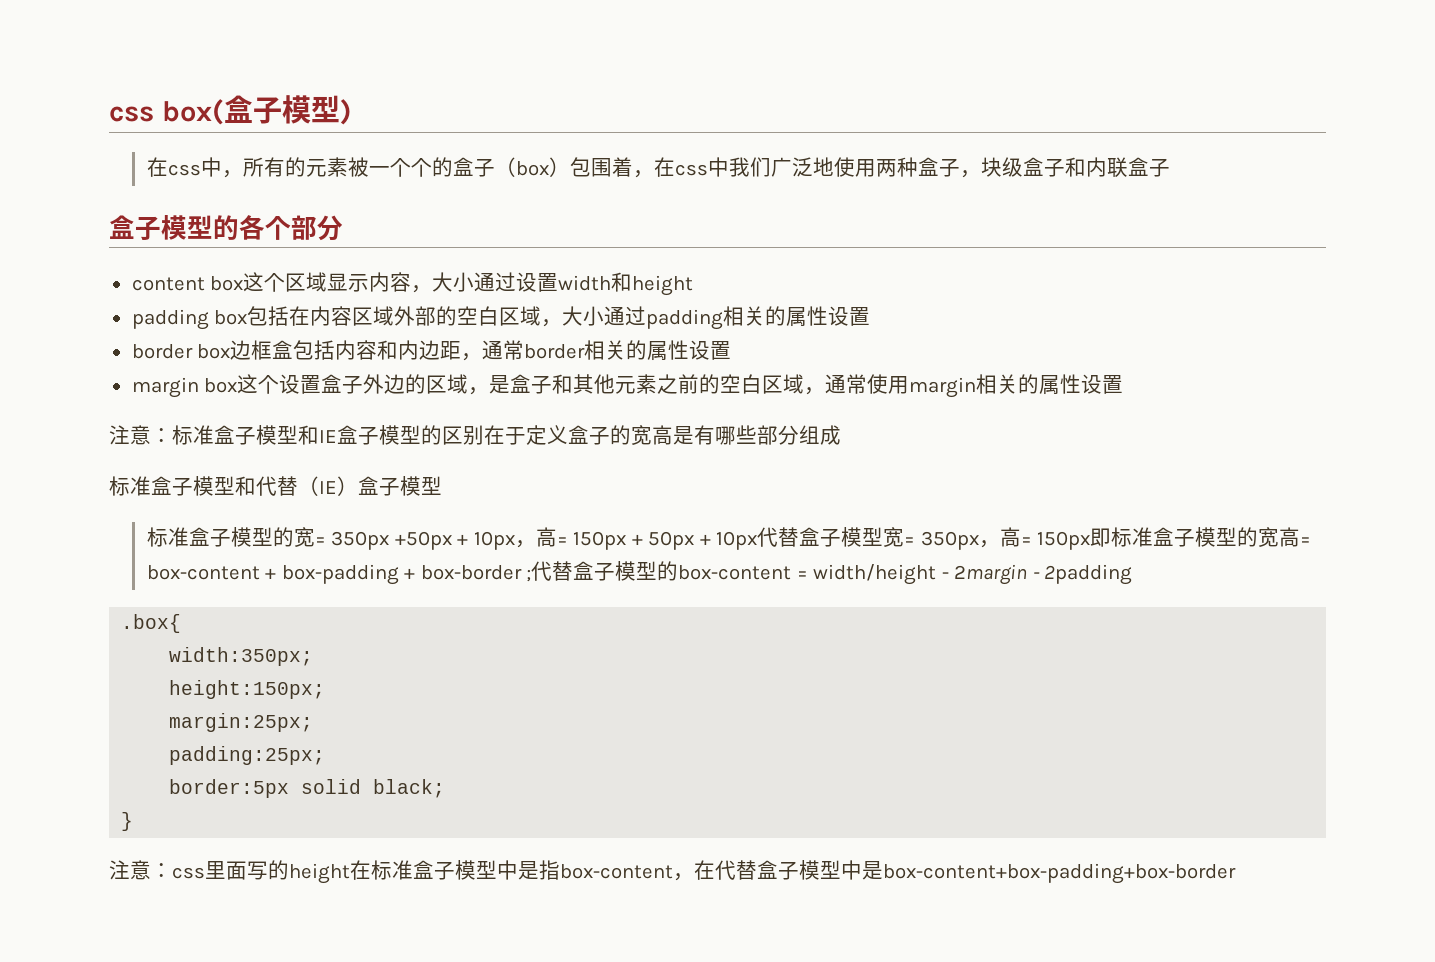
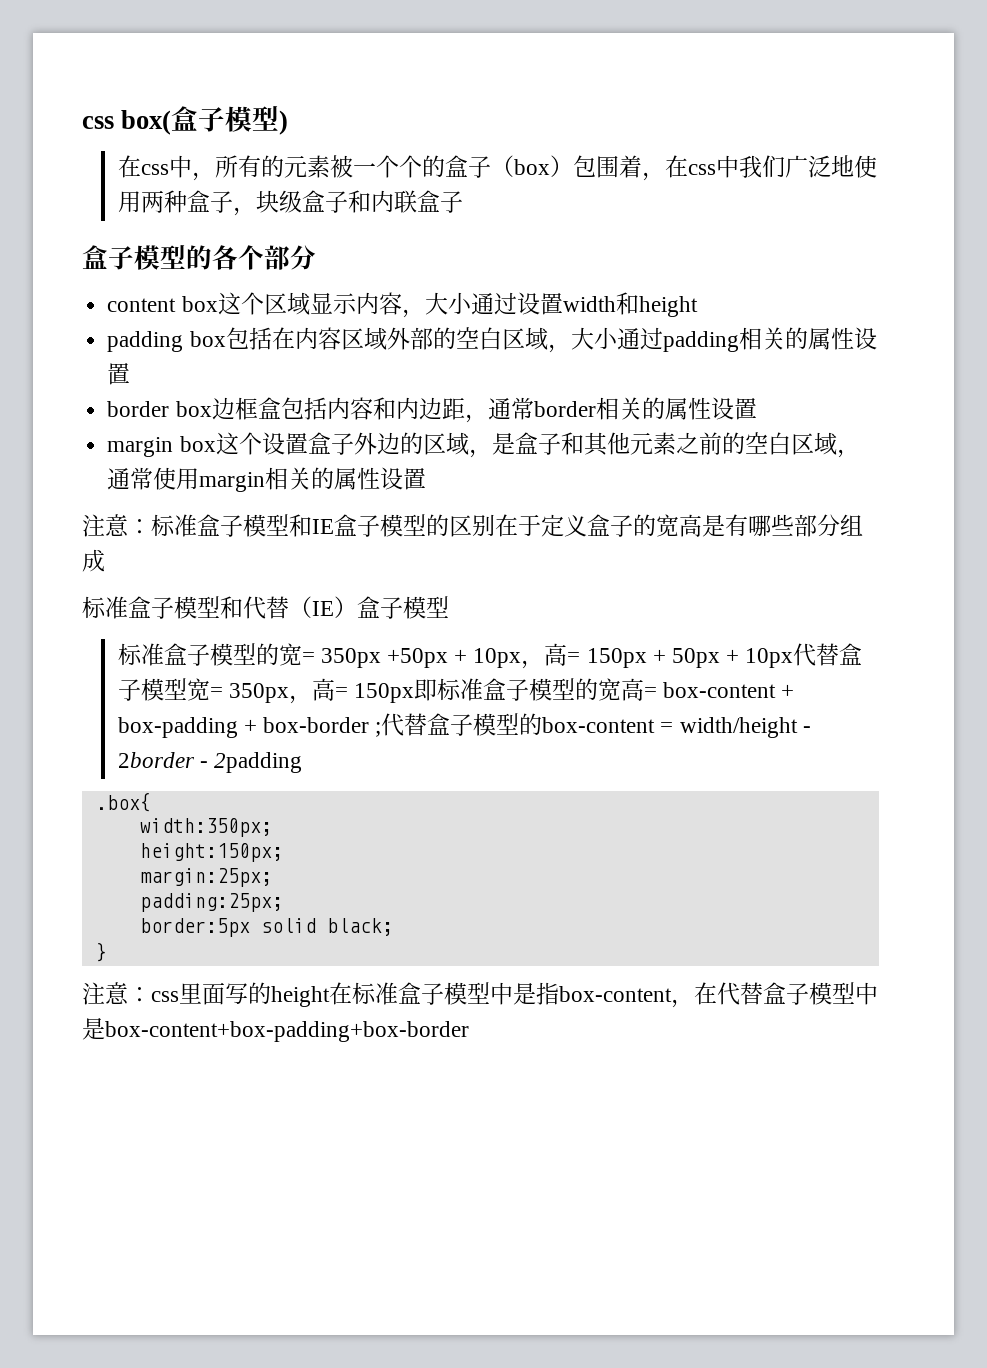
[954,564,1028,585] 2margin -> [117,752,195,768] 2border

